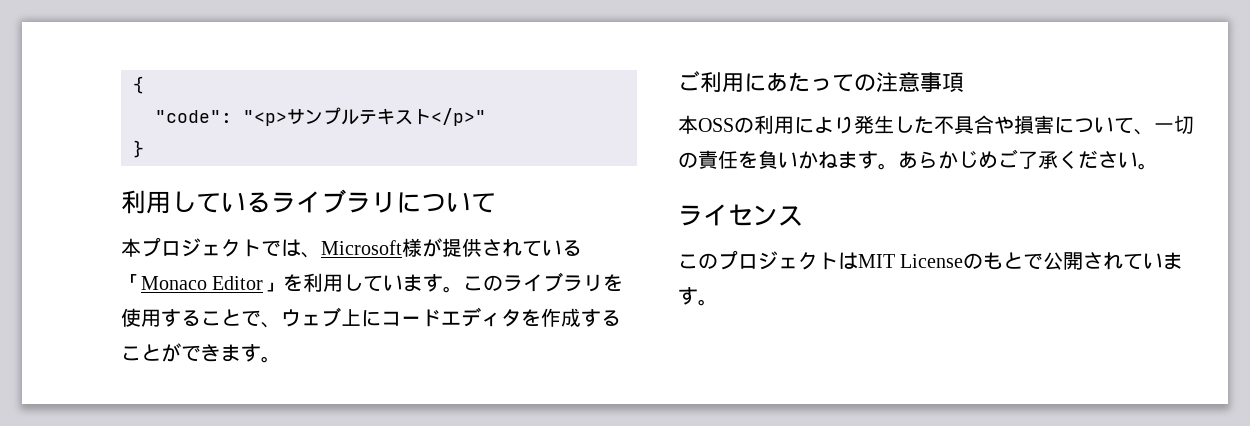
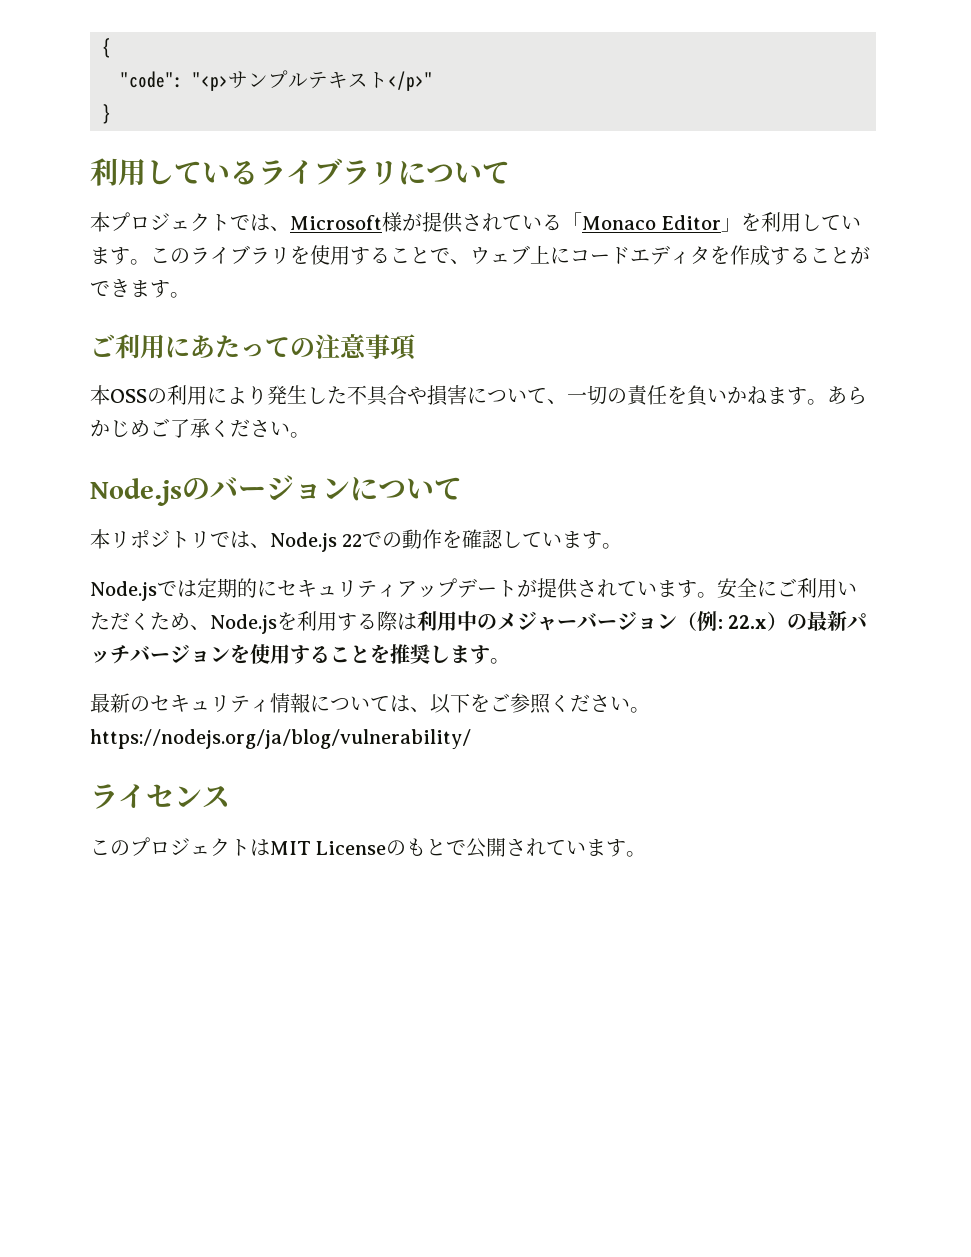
(1158, 166) none -> [90,475,462,506] [90,529,623,552] [90,578,857,601] [90,610,868,634] [90,644,510,664] [90,693,650,714] [90,729,471,749] // Node.jsのバージョンについて // 本リポジトリでは、Node.js 22での動作を確認しています。 // Node.jsでは定期的にセキュリティアップデートが提供されています。安全にご利用いただくため、Node.jsを利用する際は利用中のメジャーバージョン（例: 22.x）の最新パッチバージョンを使用することを推奨します。 // 最新のセキュリティ情報については、以下をご参照ください。https://nodejs.org/ja/blog/vulnerability/

